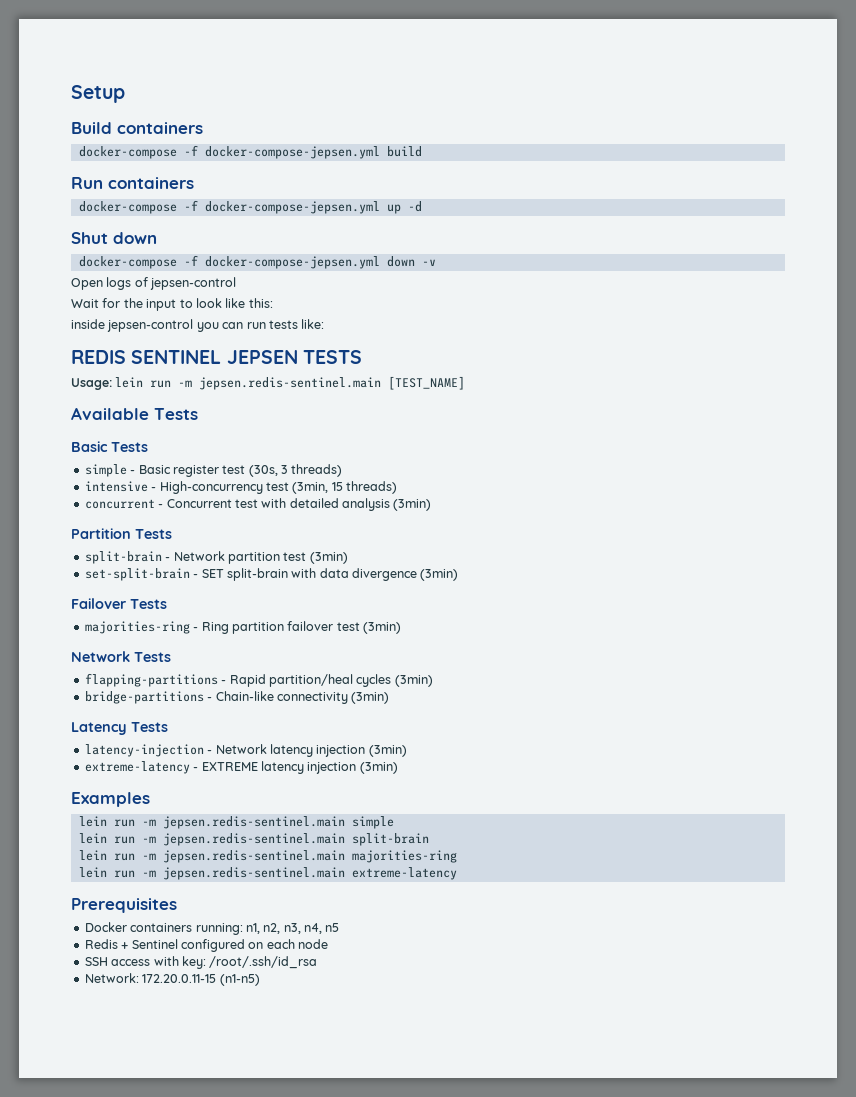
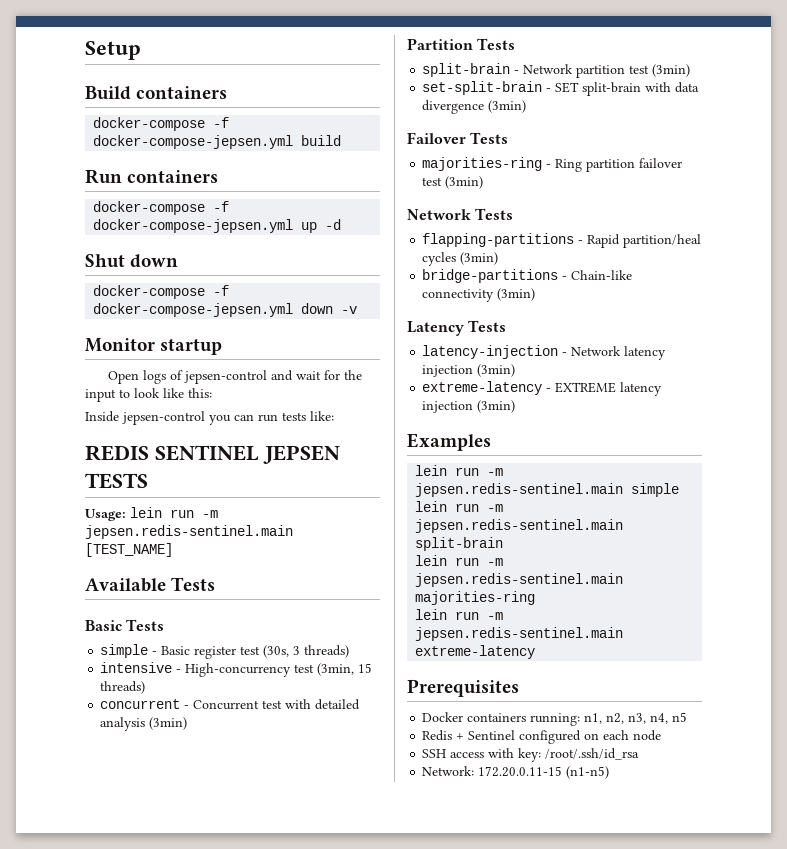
(436, 262) none -> [85,338,223,355] // Monitor startup
[71,299,99,308] // Wait -> [271,370,322,381] and wait
[71,319,105,329] inside -> [85,411,119,422] Inside

